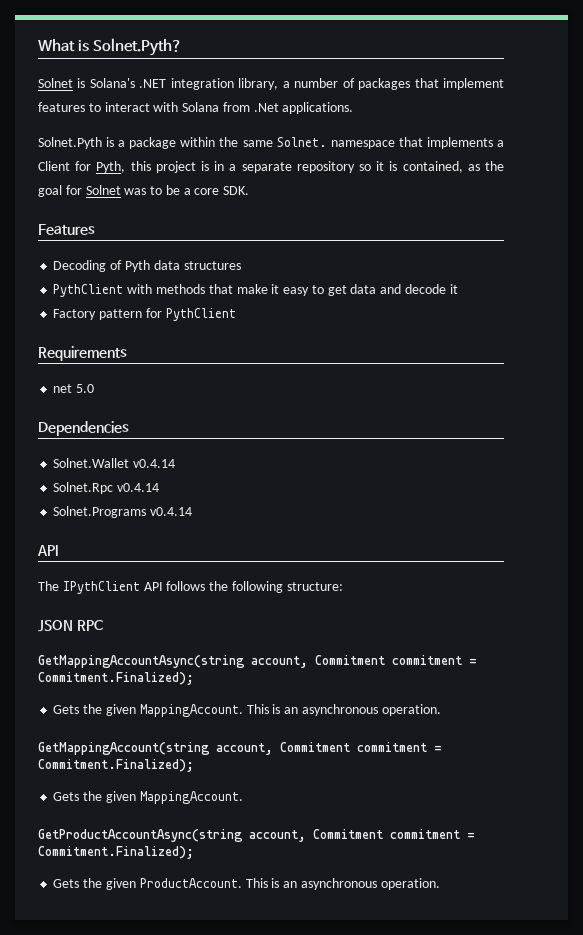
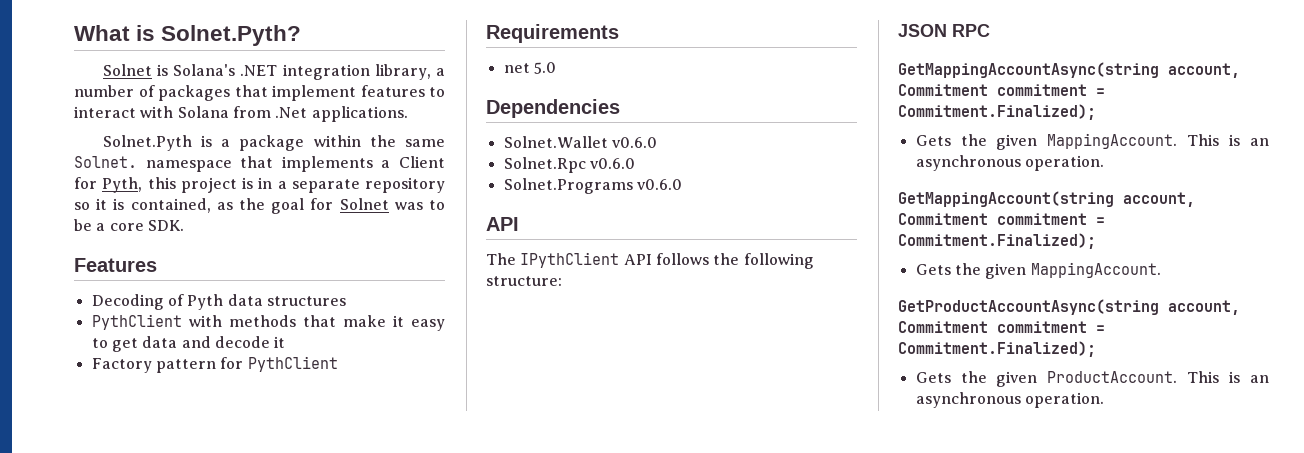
[133,459,176,468] v0.4.14 -> [611,137,657,148] v0.6.0
[117,483,160,492] v0.4.14 -> [589,158,635,169] v0.6.0
[150,507,193,516] v0.4.14 -> [636,179,682,190] v0.6.0

